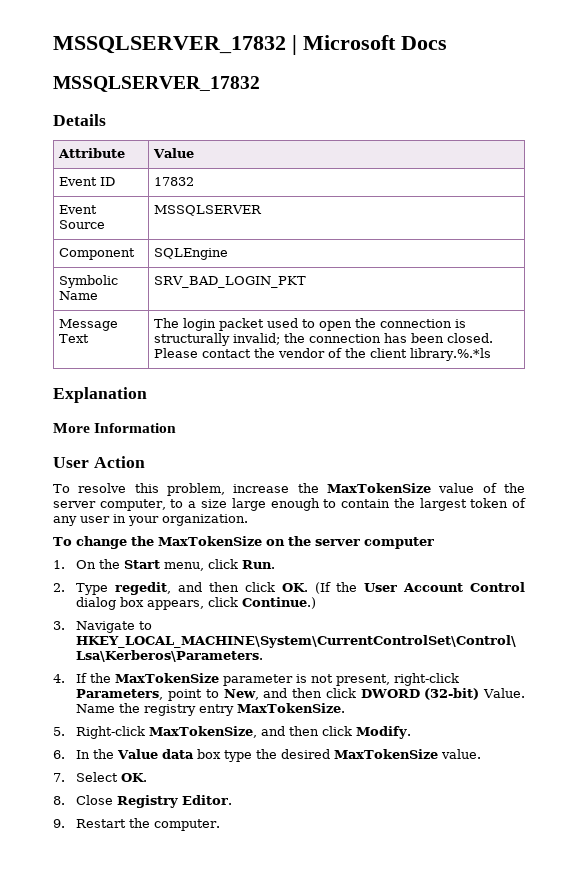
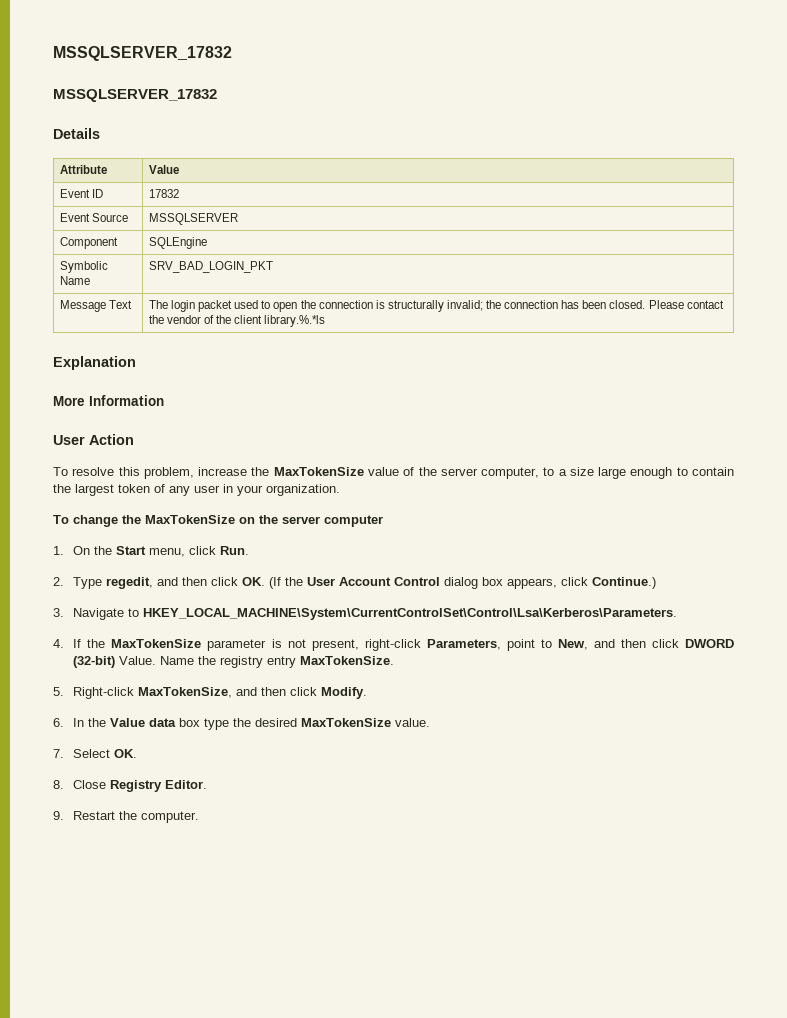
[53,35,447,55] MSSQLSERVER_17832 | Microsoft Docs -> [53,46,232,61] MSSQLSERVER_17832

